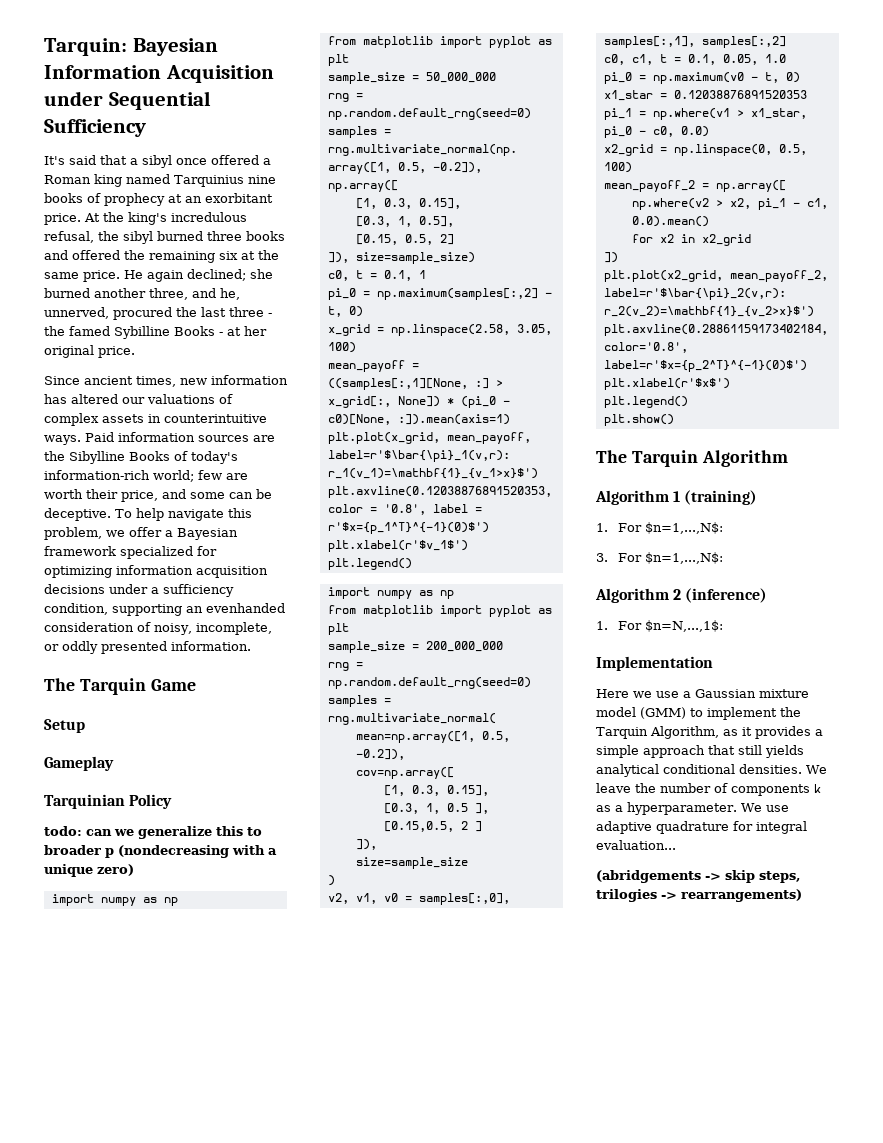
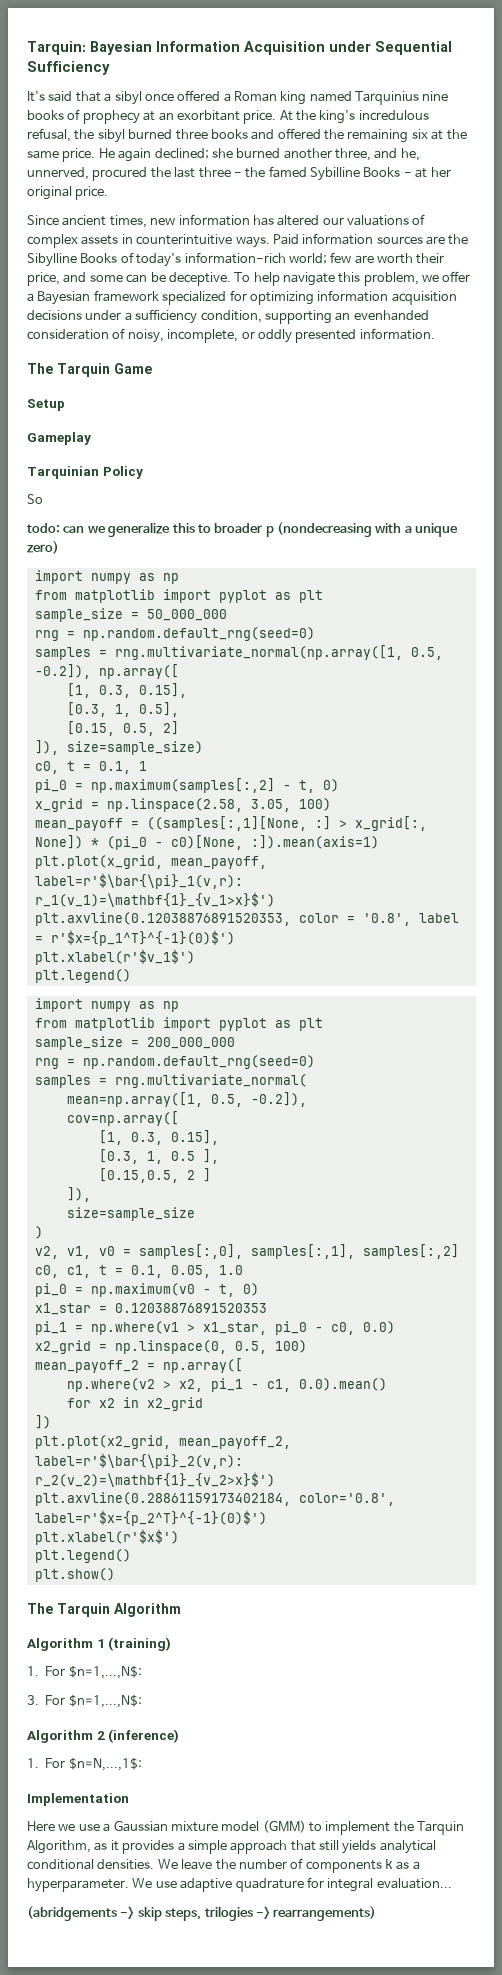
(173, 801) none -> [27,494,43,504] // So

